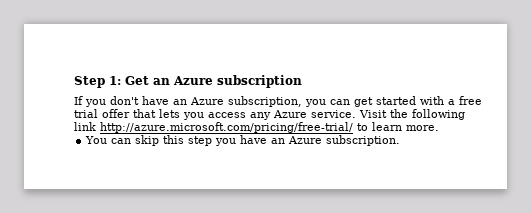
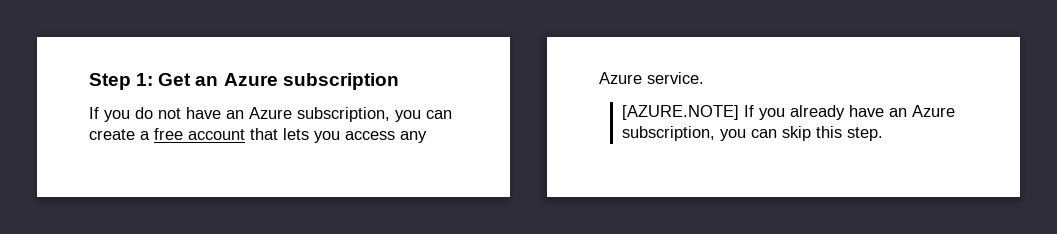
[110,96,482,107] [74,109,130,118] don't have an Azure subscription, you can get started with a free trial offer -> [135,107,452,122] [89,128,245,140] do not have an Azure subscription, you can create a free account
[359,109,465,120] [74,122,439,133] [85,135,401,146] Visit the following link http://azure.microsoft.com/pricing/free-trial/ to learn more. // You can skip this step you have an Azure subscription. -> [621,105,955,120] [621,126,883,141] // [AZURE.NOTE] If you already have an Azure subscription, you can skip this step.

